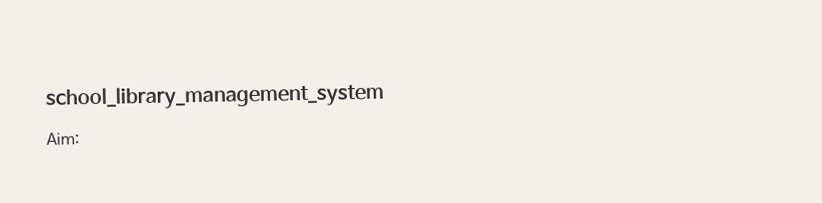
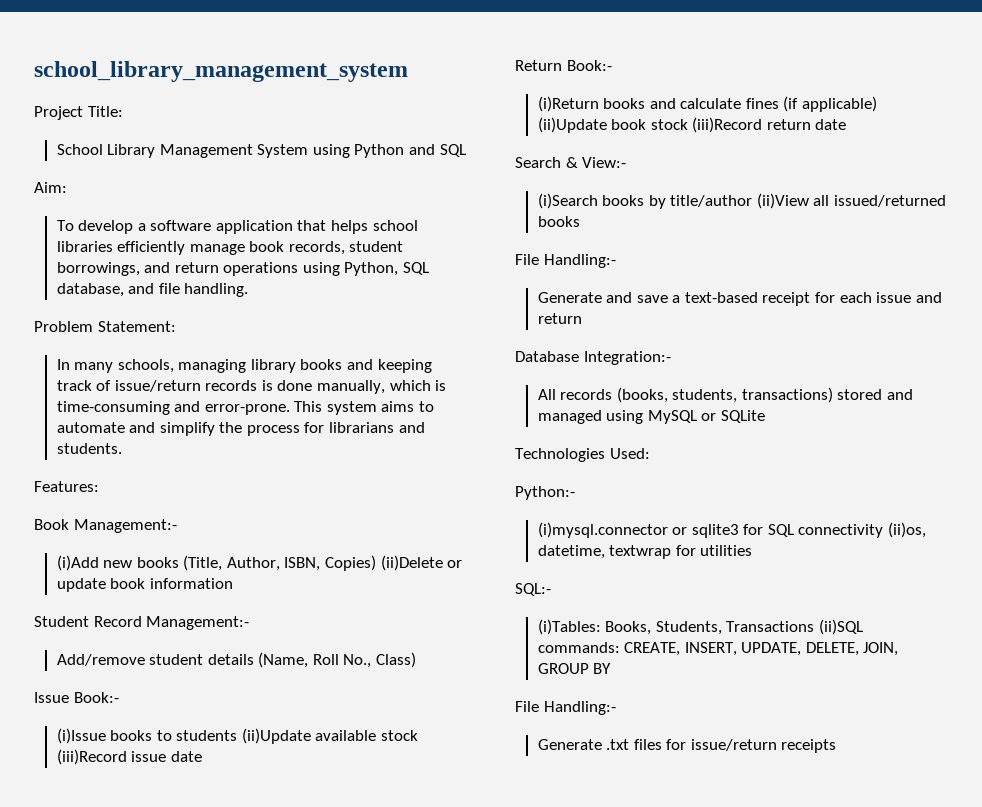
[46,132,80,145] Aim: -> [34,106,123,120] [56,144,466,158] [34,182,67,193] [56,220,418,234] [56,241,404,255] [56,262,430,276] [56,283,249,297] [34,321,176,332] [56,359,432,373] [56,380,447,394] [56,401,435,415] [56,422,425,436] [56,443,122,454] [34,481,99,492] [34,519,177,533] [56,555,463,571] [56,578,233,592] [34,616,250,630] [56,652,417,668] [34,692,119,703] [56,728,419,744] [56,749,202,765] [515,60,612,71] [537,96,878,112] [537,117,847,133] [515,157,627,168] [537,193,947,209] [537,216,580,227] [515,254,616,268] [537,292,942,306] [537,313,582,324] [515,351,671,365] [537,387,914,403] [537,410,765,424] [515,448,650,462] [515,486,575,500] [537,522,927,538] [537,545,753,559] [515,583,551,596] [537,619,863,635] [537,642,899,656] [537,663,612,674] [515,701,616,715] [537,739,837,753] Project Title: // School Library Management System using Python and SQL // Aim: // To develop a software application that helps school libraries efficiently manage book records, student borrowings, and return operations using Python, SQL database, and file handling. // Problem Statement: // In many schools, managing library books and keeping track of issue/return records is done manually, which is time-consuming and error-prone. This system aims to automate and simplify the process for librarians and students. // Features: // Book Management:- // (i)Add new books (Title, Author, ISBN, Copies) (ii)Delete or update book information // Student Record Management:- // Add/remove student details (Name, Roll No., Class) // Issue Book:- // (i)Issue books to students (ii)Update available stock (iii)Record issue date // Return Book:- // (i)Return books and calculate fines (if applicable) (ii)Update book stock (iii)Record return date // Search & View:- // (i)Search books by title/author (ii)View all issued/returned books // File Handling:- // Generate and save a text-based receipt for each issue and return // Database Integration:- // All records (books, students, transactions) stored and managed using MySQL or SQLite // Technologies Used: // Python:- // (i)mysql.connector or sqlite3 for SQL connectivity (ii)os, datetime, textwrap for utilities // SQL:- // (i)Tables: Books, Students, Transactions (ii)SQL commands: CREATE, INSERT, UPDATE, DELETE, JOIN, GROUP BY // File Handling:- // Generate .txt files for issue/return receipts

